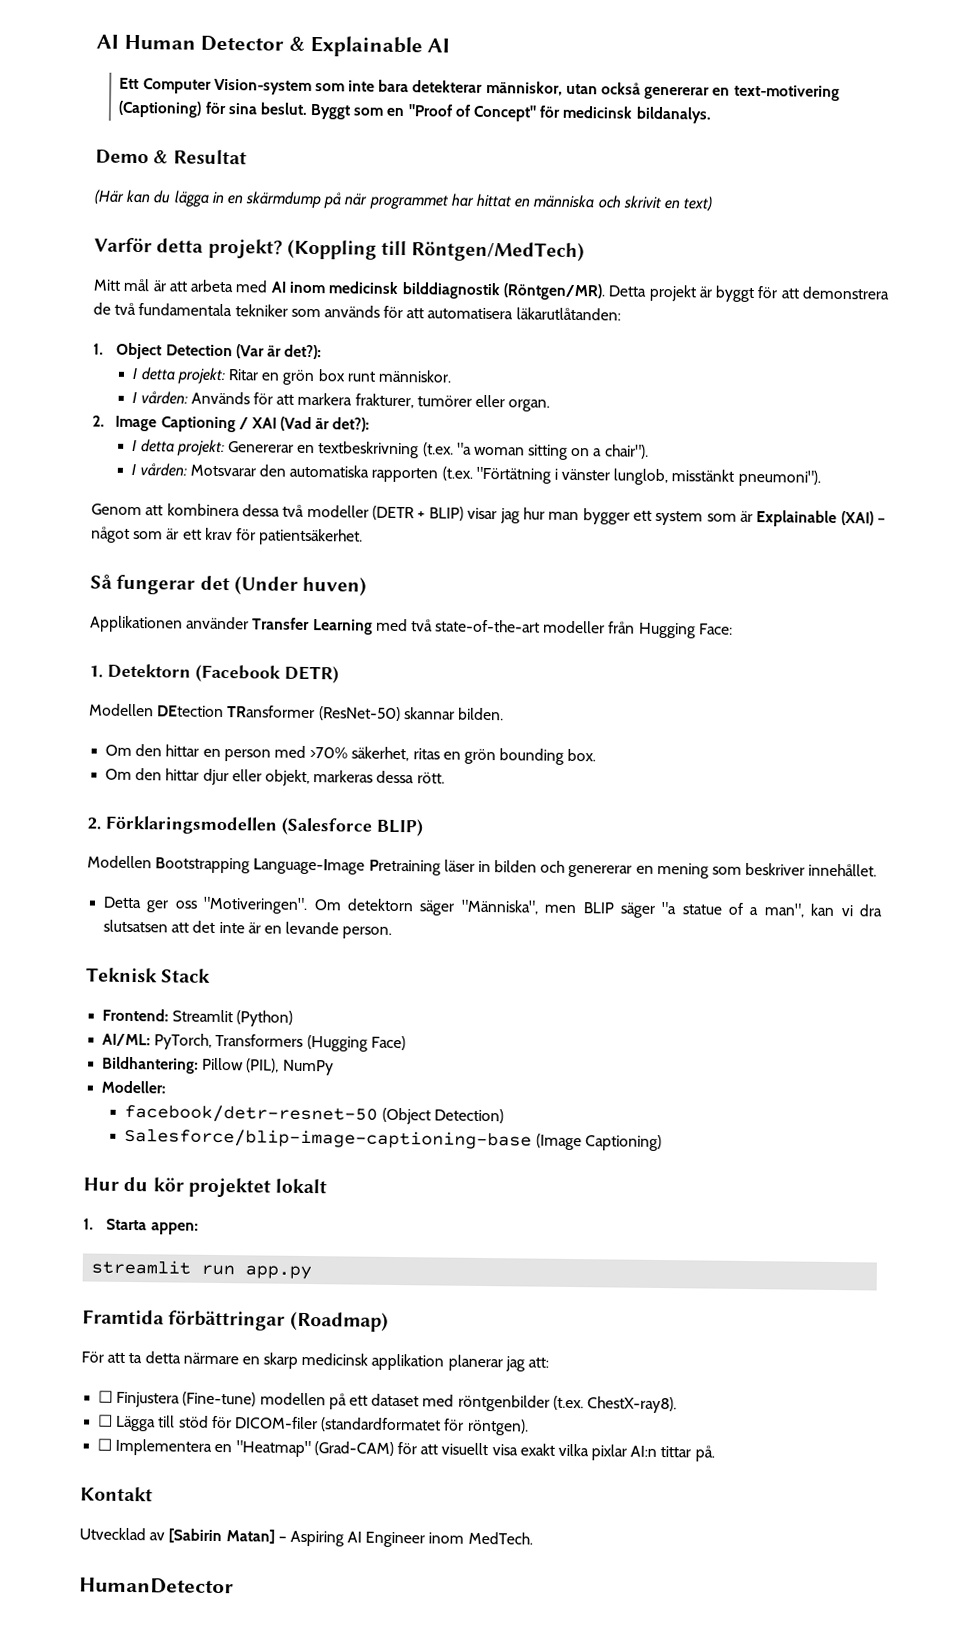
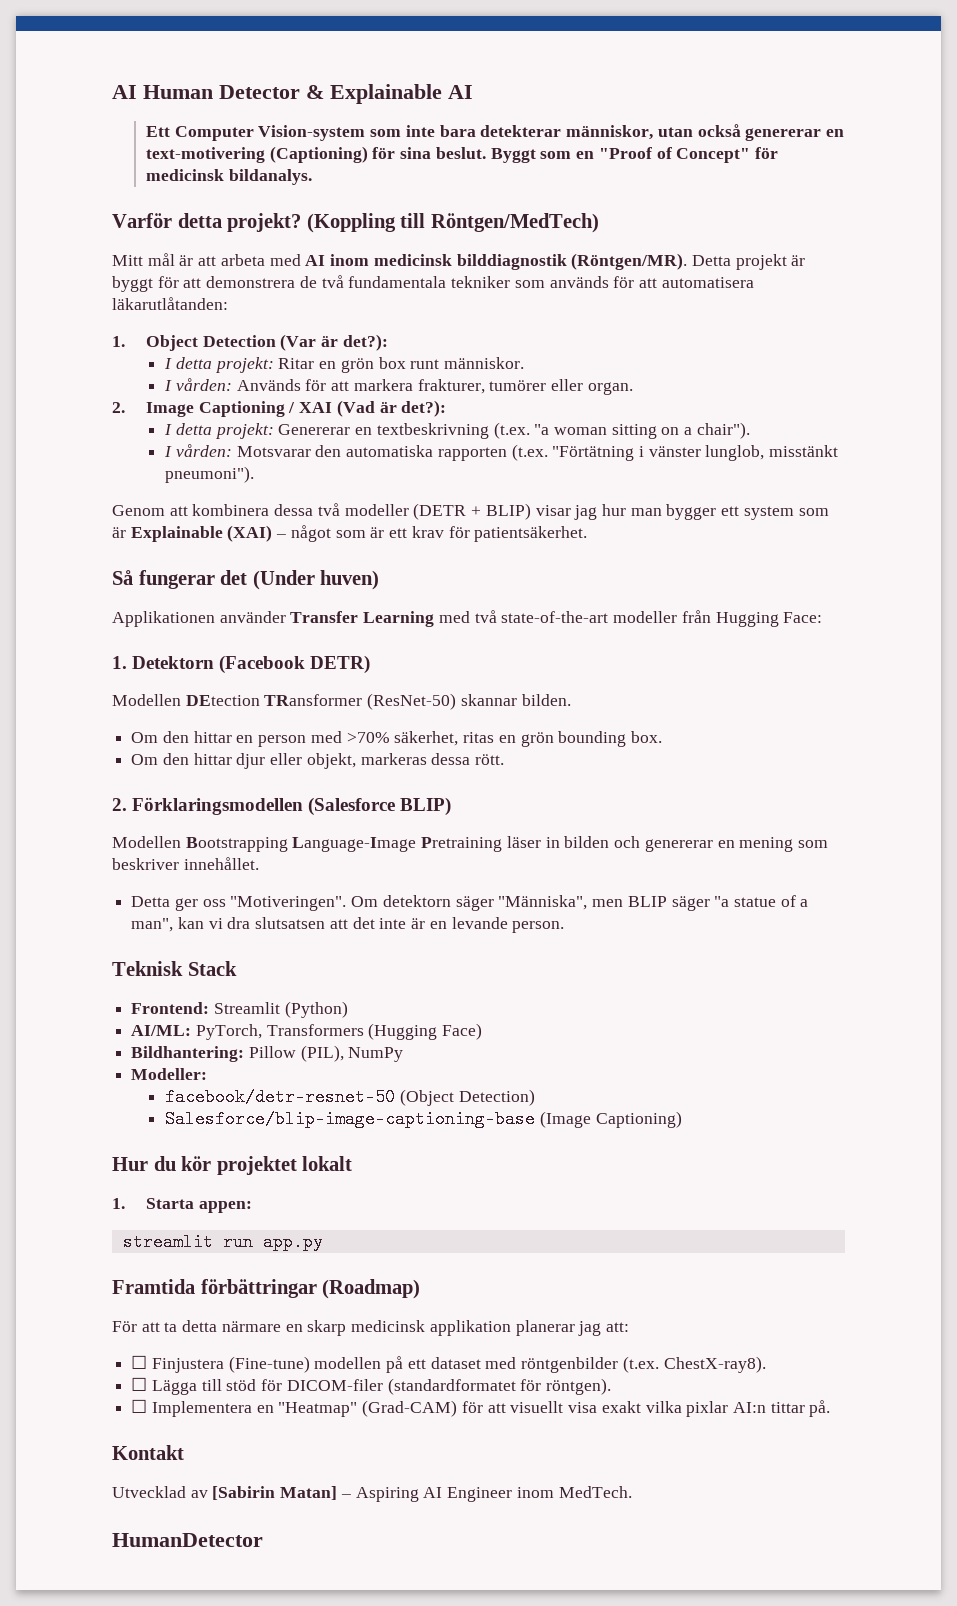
[95,149,247,165] [94,189,714,212] // Demo & Resultat // (Här kan du lägga in en skärmdump på när programmet har hittat en människa och skrivit en text) -> (312, 177) none

